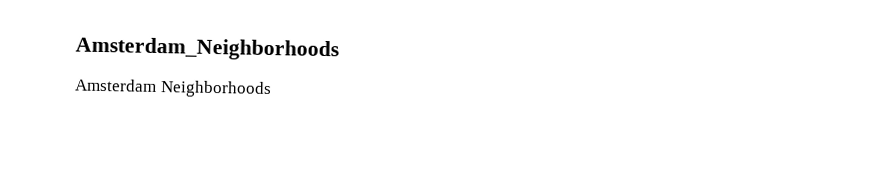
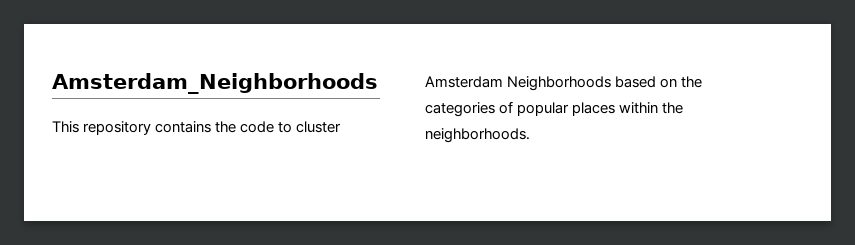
[74,78,272,99] Amsterdam Neighborhoods -> [52,121,342,135] [425,76,703,91] [425,101,684,117] [425,128,530,143] This repository contains the code to cluster Amsterdam Neighborhoods based on the categories of popular places within the neighborhoods.

